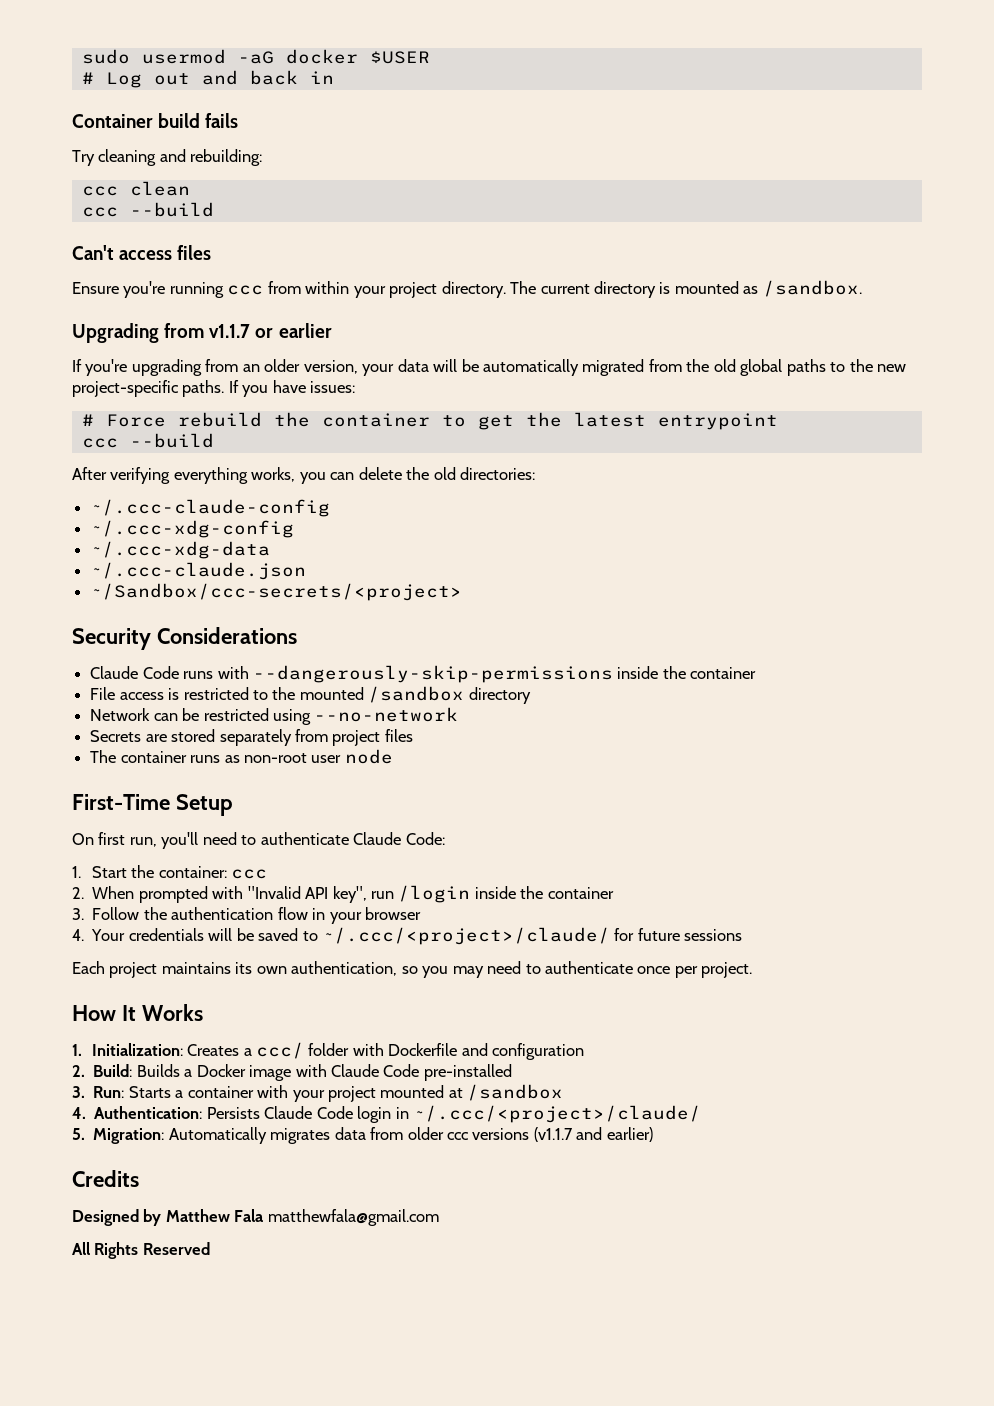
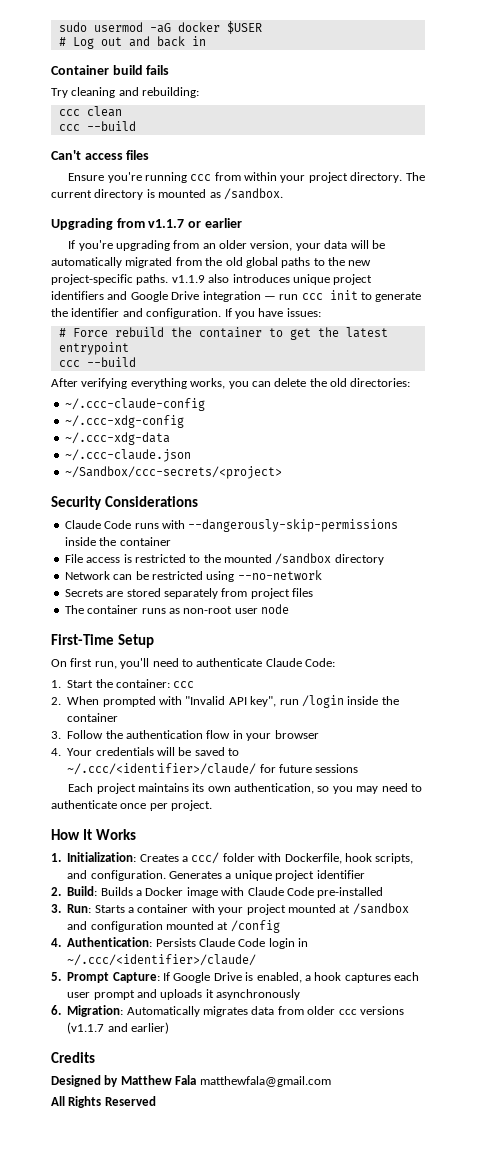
(225, 388) none -> [171,274,373,285] [51,290,422,302] [51,308,222,319] v1.1.9 also introduces unique project identifiers and Google Drive integration — run ccc init to generate the identifier and configuration.
[321,927,610,945] ~/.ccc/<project>/claude/ -> [67,763,257,775] ~/.ccc/<identifier>/claude/
[388,1043,585,1060] Dockerfile and configuration -> [284,853,414,864] [67,870,365,881] Dockerfile, hook scripts, and configuration. Generates a unique project identifier
(564, 1092) none -> [67,920,280,933] and configuration mounted at /config
[412,1105,701,1123] [72,1128,85,1140] ~/.ccc/<project>/claude/ // 5. -> [67,954,257,966] [51,972,419,983] [67,989,301,1000] [51,1005,61,1015] ~/.ccc/<identifier>/claude/ // 5. Prompt Capture: If Google Drive is enabled, a hook captures each user prompt and uploads it asynchronously // 6.

